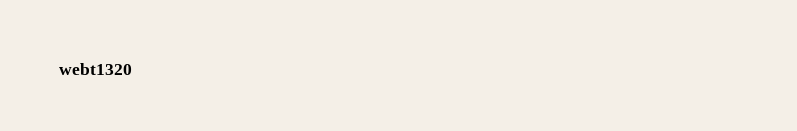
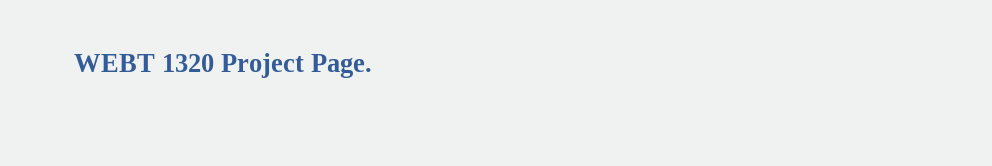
[59,63,132,75] webt1320 -> [74,53,373,78] WEBT 1320 Project Page.

